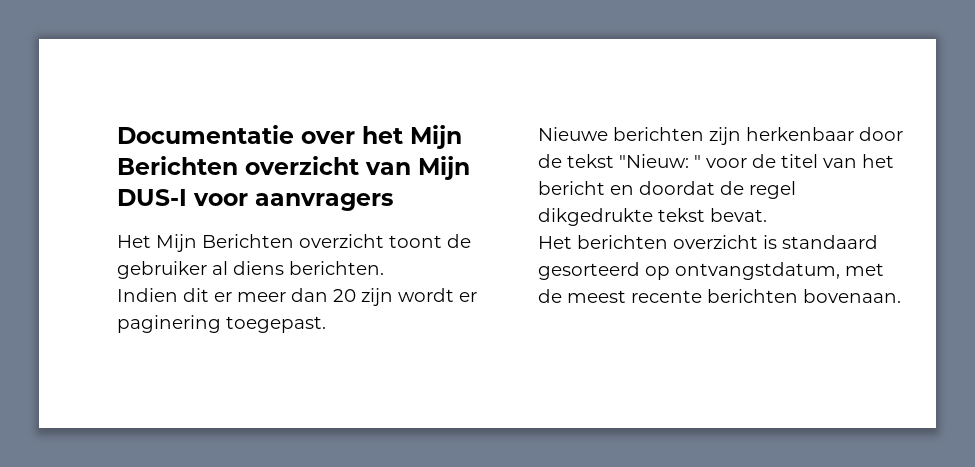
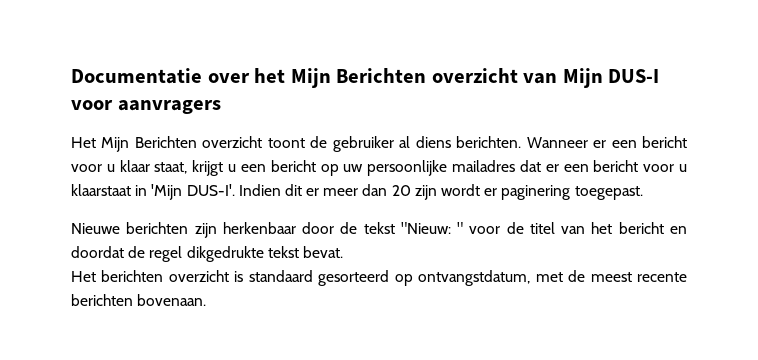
(384, 268) // -> [526,136,687,148] [71,160,688,176] [71,184,235,200] Wanneer er een bericht voor u klaar staat, krijgt u een bericht op uw persoonlijke mailadres dat er een bericht voor u klaarstaat in 'Mijn DUS-I'.

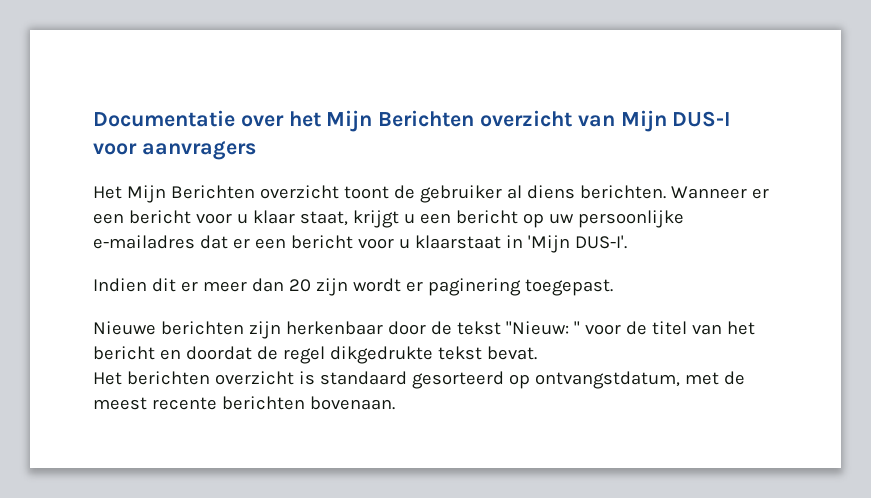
[452,160,516,172] mailadres -> [93,235,195,249] e-mailadres
(235, 190) none -> (627, 242) //

